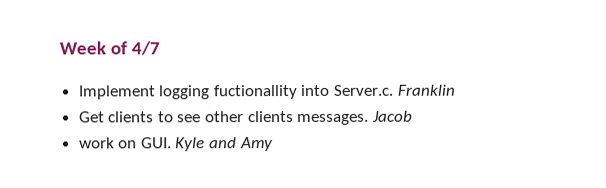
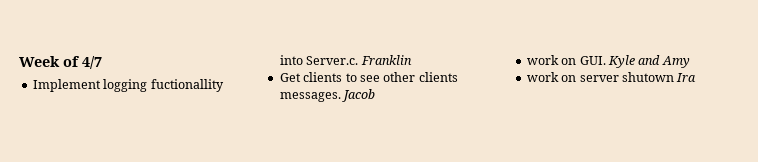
(273, 144) none -> [526,72,697,82] // work on server shutown Ira

